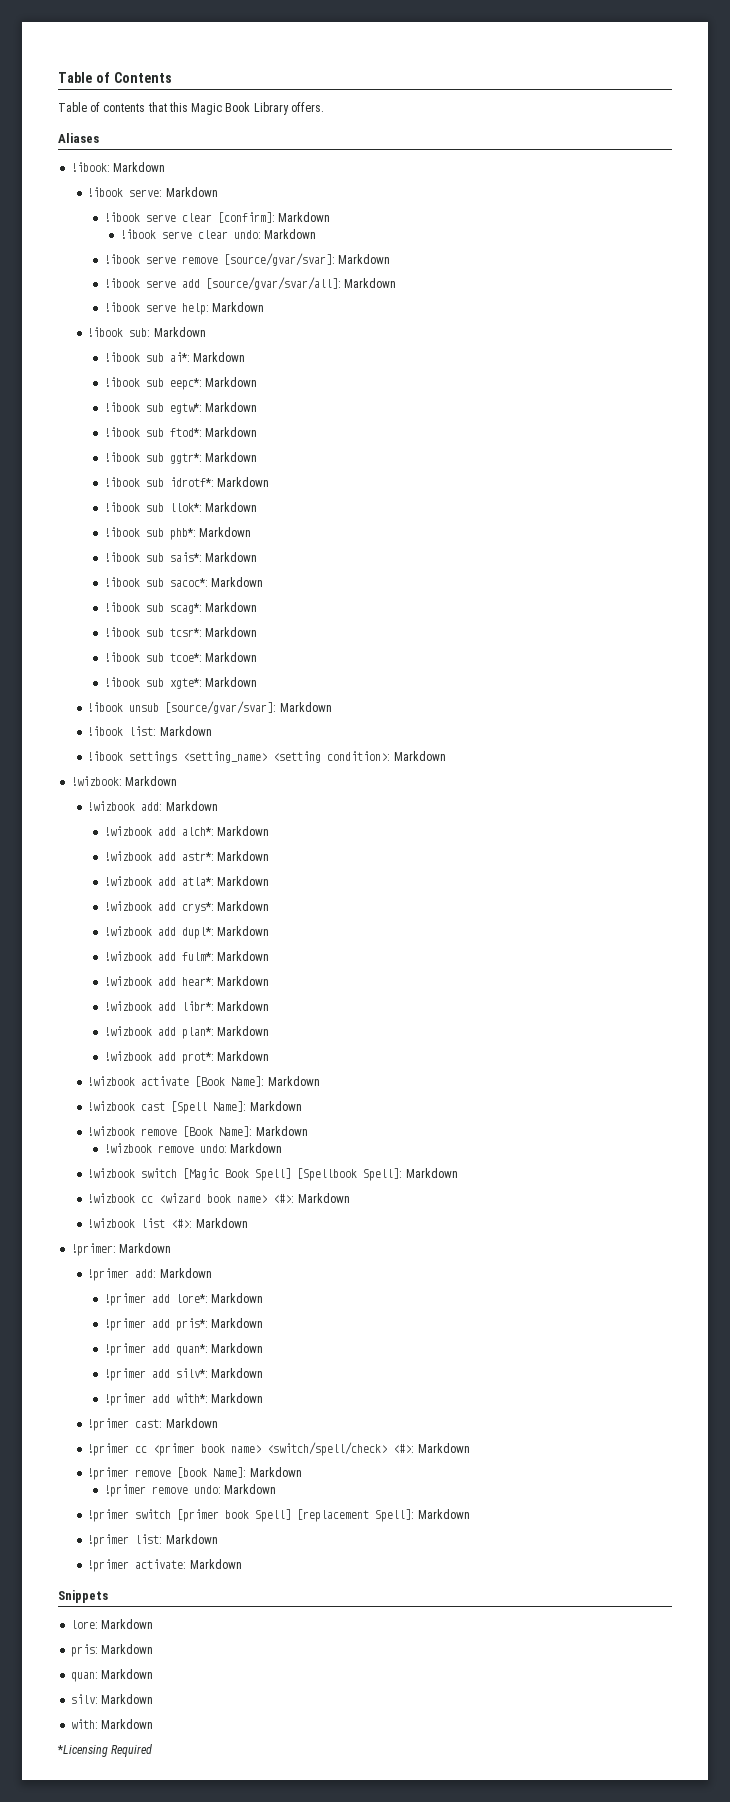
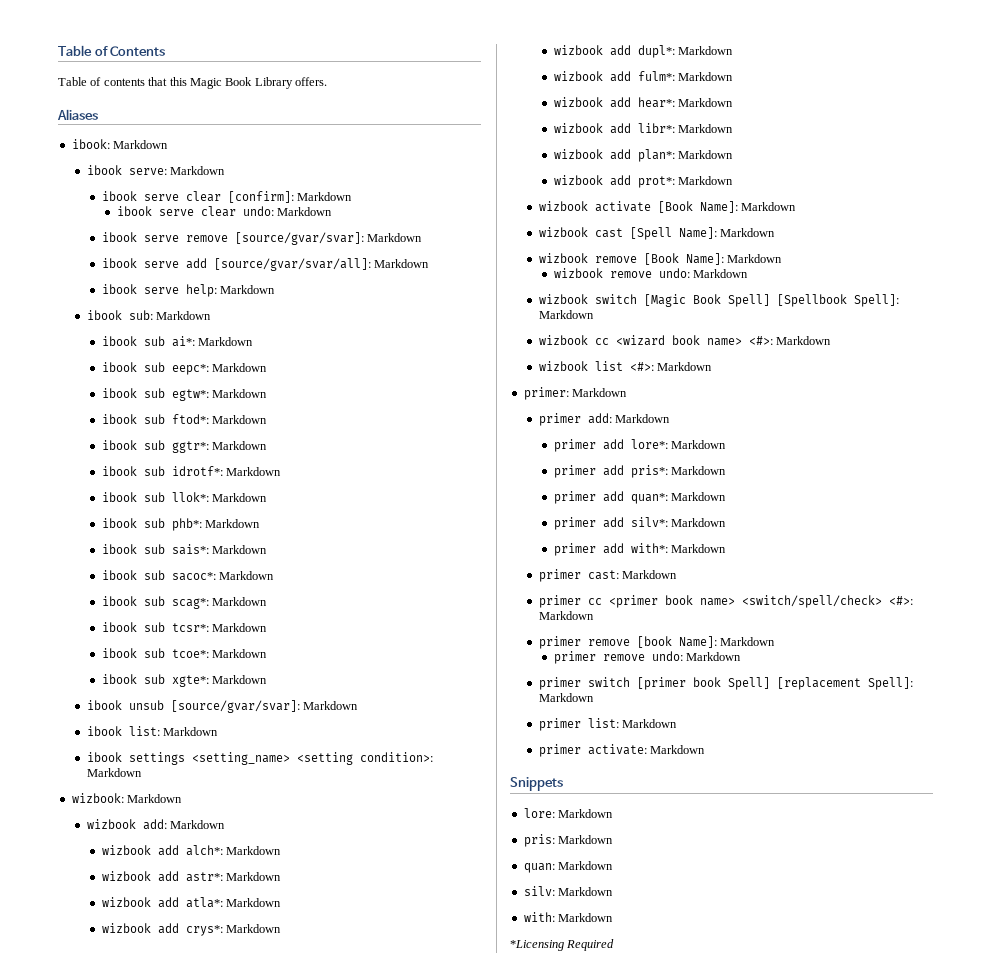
[71,162,166,172] [87,187,124,197] !ibook: Markdown // !ibook -> [71,139,169,149] [86,165,122,175] ibook: Markdown // ibook
[103,212,140,222] !ibook -> [101,191,137,201] ibook
[119,229,156,239] !ibook -> [116,206,152,216] ibook
[103,254,140,264] !ibook -> [101,232,137,242] ibook
[103,278,140,288] !ibook -> [101,258,137,268] ibook
[103,302,140,312] !ibook -> [101,284,137,294] ibook
[87,327,124,337] !ibook -> [86,310,122,320] ibook
[103,352,140,362] !ibook -> [101,336,137,346] ibook
[103,377,140,387] !ibook -> [101,362,137,372] ibook
[103,402,140,412] !ibook -> [101,388,137,398] ibook
[103,427,140,437] !ibook -> [101,414,137,424] ibook
[103,452,140,462] !ibook -> [101,440,137,450] ibook
[103,477,140,487] !ibook -> [101,466,137,476] ibook
[103,502,140,512] !ibook -> [101,492,137,502] ibook
[103,527,140,537] !ibook -> [101,518,137,528] ibook
[103,552,140,562] !ibook -> [101,544,137,554] ibook
[103,577,140,587] !ibook -> [101,570,137,580] ibook
[103,602,140,612] !ibook -> [101,596,137,606] ibook
[103,627,140,637] !ibook -> [101,622,137,632] ibook
[103,652,140,662] !ibook -> [101,648,137,658] ibook
[103,677,140,687] !ibook -> [101,674,137,684] ibook
[87,702,124,712] !ibook -> [86,700,122,710] ibook
[87,726,212,736] [87,751,124,761] !ibook list: Markdown // !ibook -> [86,726,219,736] [86,752,122,762] ibook list: Markdown // ibook
[71,776,178,786] [87,801,218,811] [103,826,152,836] !wizbook: Markdown // !wizbook add: Markdown // !wizbook -> [71,793,183,803] [86,819,226,830] [101,845,151,855] wizbook: Markdown // wizbook add: Markdown // wizbook
[103,851,152,861] !wizbook -> [101,871,151,881] wizbook
[103,876,152,886] !wizbook -> [101,897,151,907] wizbook
[103,901,152,911] !wizbook -> [101,923,151,933] wizbook
[103,926,152,936] !wizbook -> [553,45,603,55] wizbook
[103,951,152,961] !wizbook -> [553,71,603,81] wizbook
[103,976,152,986] !wizbook -> [553,97,603,107] wizbook
[103,1001,152,1011] !wizbook -> [553,123,603,133] wizbook
[103,1026,152,1036] !wizbook -> [553,149,603,159] wizbook
[103,1051,152,1061] !wizbook -> [553,175,603,185] wizbook
[87,1076,136,1086] !wizbook -> [538,201,588,211] wizbook
[87,1101,136,1111] !wizbook -> [538,227,588,237] wizbook
[87,1126,136,1136] !wizbook -> [538,253,588,263] wizbook
[103,1143,282,1153] [87,1168,136,1178] !wizbook remove undo: Markdown // !wizbook -> [553,268,748,278] [538,294,588,304] wizbook remove undo: Markdown // wizbook
[87,1193,136,1203] !wizbook -> [538,335,588,345] wizbook
[87,1218,136,1228] !wizbook -> [538,361,588,371] wizbook
[71,1243,172,1256] [87,1268,212,1281] [103,1293,146,1306] !primer: Markdown // !primer add: Markdown // !primer -> [523,387,628,400] [538,413,671,426] [553,439,596,452] primer: Markdown // primer add: Markdown // primer
[103,1318,146,1331] !primer -> [553,465,596,478] primer
[103,1343,146,1356] !primer -> [553,491,596,504] primer
[103,1368,146,1381] !primer -> [553,517,596,530] primer
[103,1393,146,1406] !primer -> [553,543,596,556] primer
[87,1418,130,1431] !primer -> [538,569,581,582] primer
[87,1443,130,1456] !primer -> [538,595,581,608] primer
[87,1467,130,1480] !primer -> [538,636,581,649] primer
[103,1484,276,1497] [87,1509,130,1522] !primer remove undo: Markdown // !primer -> [553,651,741,664] [538,677,581,690] primer remove undo: Markdown // primer
[87,1534,218,1547] [87,1559,130,1572] !primer list: Markdown // !primer -> [538,718,678,731] [538,744,581,757] primer list: Markdown // primer

